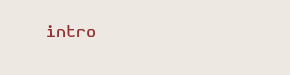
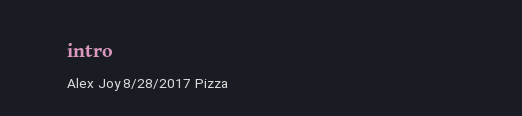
(96, 31) none -> [67,78,228,91] // Alex Joy 8/28/2017 Pizza

